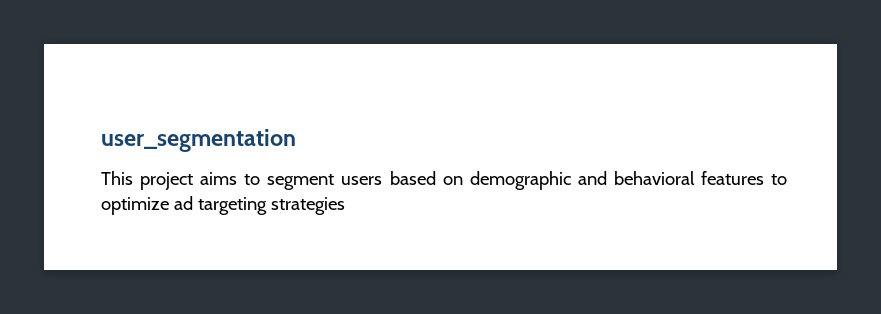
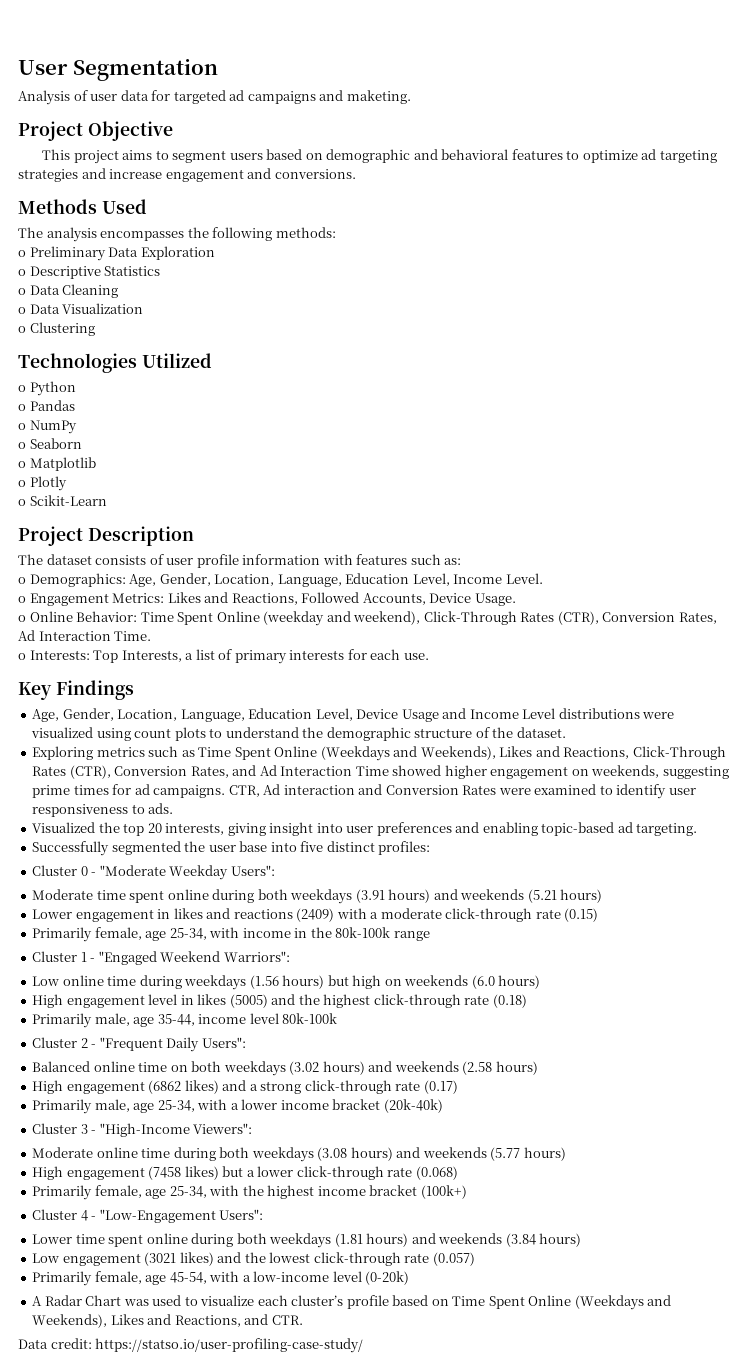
[101,129,296,152] user_segmentation -> [18,59,218,81] [18,90,411,105] [18,121,173,141] User Segmentation // Analysis of user data for targeted ad campaigns and maketing. // Project Objective
(345, 206) none -> [81,168,356,182] [18,199,147,214] [18,227,336,242] [18,246,215,261] [18,266,161,279] [18,284,119,298] [18,303,144,314] [18,322,95,336] [18,353,212,373] [18,381,76,396] [18,400,75,411] [18,420,77,434] [18,438,82,449] [18,457,96,471] [18,476,67,491] [18,495,107,506] [18,526,194,546] [18,554,462,568] [18,573,543,587] [18,592,516,606] [18,611,717,626] [18,630,152,641] [18,649,429,664] [18,680,134,700] [32,708,675,722] [31,727,566,741] [32,746,726,761] [32,765,729,779] [32,784,696,799] [32,803,174,817] [32,822,698,836] [32,841,431,856] [32,865,275,880] [32,889,603,904] [32,908,599,922] [32,927,430,942] [32,951,290,965] [32,975,541,990] [32,994,527,1008] [32,1013,338,1028] [32,1037,246,1052] [32,1061,538,1076] [32,1080,458,1094] [32,1099,443,1114] [32,1123,253,1137] [32,1147,566,1162] [32,1166,458,1180] [32,1185,467,1200] [32,1209,264,1223] [32,1233,582,1248] [32,1252,475,1266] [32,1271,410,1286] [32,1295,672,1310] [32,1314,303,1328] [18,1338,364,1353] and increase engagement and conversions. // Methods Used // The analysis encompasses the following methods: // o Preliminary Data Exploration // o Descriptive Statistics // o Data Cleaning // o Data Visualization // o Clustering // Technologies Utilized // o Python // o Pandas // o NumPy // o Seaborn // o Matplotlib // o Plotly // o Scikit-Learn // Project Description // The dataset consists of user profile information with features such as: // o Demographics: Age, Gender, Location, Language, Education Level, Income Level. // o Engagement Metrics: Likes and Reactions, Followed Accounts, Device Usage. // o Online Behavior: Time Spent Online (weekday and weekend), Click-Through Rates (CTR), Conversion Rates, Ad Interaction Time. // o Interests: Top Interests, a list of primary interests for each use. // Key Findings // Age, Gender, Location, Language, Education Level, Device Usage and Income Level distributions were visualized using count plots to understand the demographic structure of the dataset. // Exploring metrics such as Time Spent Online (Weekdays and Weekends), Likes and Reactions, Click-Through Rates (CTR), Conversion Rates, and Ad Interaction Time showed higher engagement on weekends, suggesting prime times for ad campaigns. CTR, Ad interaction and Conversion Rates were examined to identify user responsiveness to ads. // Visualized the top 20 interests, giving insight into user preferences and enabling topic-based ad targeting. // Successfully segmented the user base into five distinct profiles: // Cluster 0 - "Moderate Weekday Users": // Moderate time spent online during both weekdays (3.91 hours) and weekends (5.21 hours) // Lower engagement in likes and reactions (2409) with a moderate click-through rate (0.15) // Primarily female, age 25-34, with income in the 80k-100k range // Cluster 1 - "Engaged Weekend Warriors": // Low online time during weekdays (1.56 hours) but high on weekends (6.0 hours) // High engagement level in likes (5005) and the highest click-through rate (0.18) // Primarily male, age 35-44, income level 80k-100k // Cluster 2 - "Frequent Daily Users": // Balanced online time on both weekdays (3.02 hours) and weekends (2.58 hours) // High engagement (6862 likes) and a strong click-through rate (0.17) // Primarily male, age 25-34, with a lower income bracket (20k-40k) // Cluster 3 - "High-Income Viewers": // Moderate online time during both weekdays (3.08 hours) and weekends (5.77 hours) // High engagement (7458 likes) but a lower click-through rate (0.068) // Primarily female, age 25-34, with the highest income bracket (100k+) // Cluster 4 - "Low-Engagement Users": // Lower time spent online during both weekdays (1.81 hours) and weekends (3.84 hours) // Low engagement (3021 likes) and the lowest click-through rate (0.057) // Primarily female, age 45-54, with a low-income level (0-20k) // A Radar Chart was used to visualize each cluster’s profile based on Time Spent Online (Weekdays and Weekends), Likes and Reactions, and CTR. // Data credit: https://statso.io/user-profiling-case-study/

